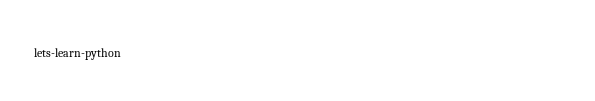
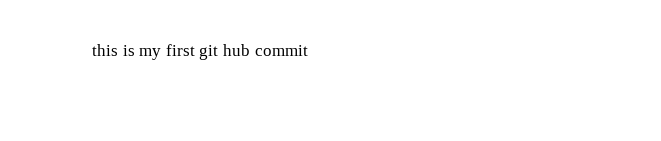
[34,48,121,60] lets-learn-python -> [92,44,308,60] this is my first git hub commit

